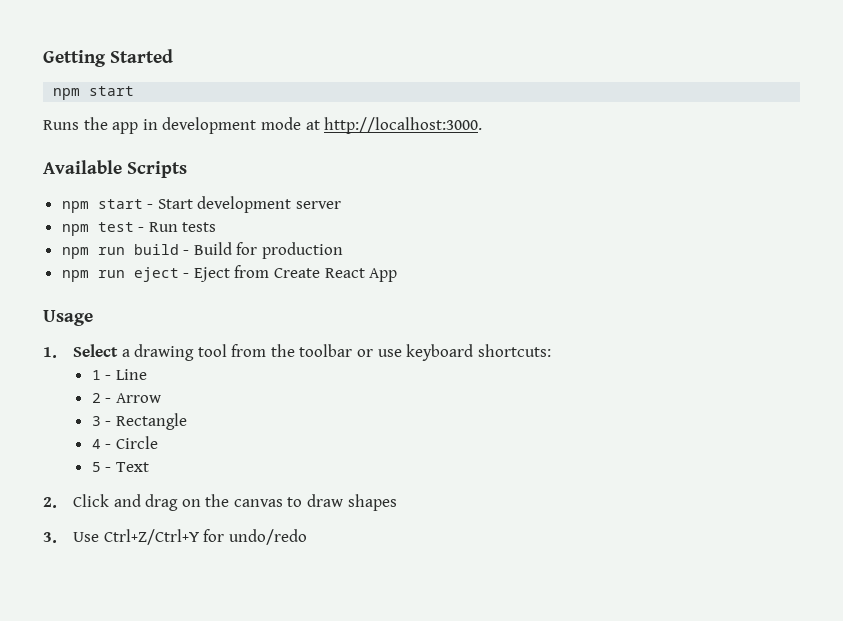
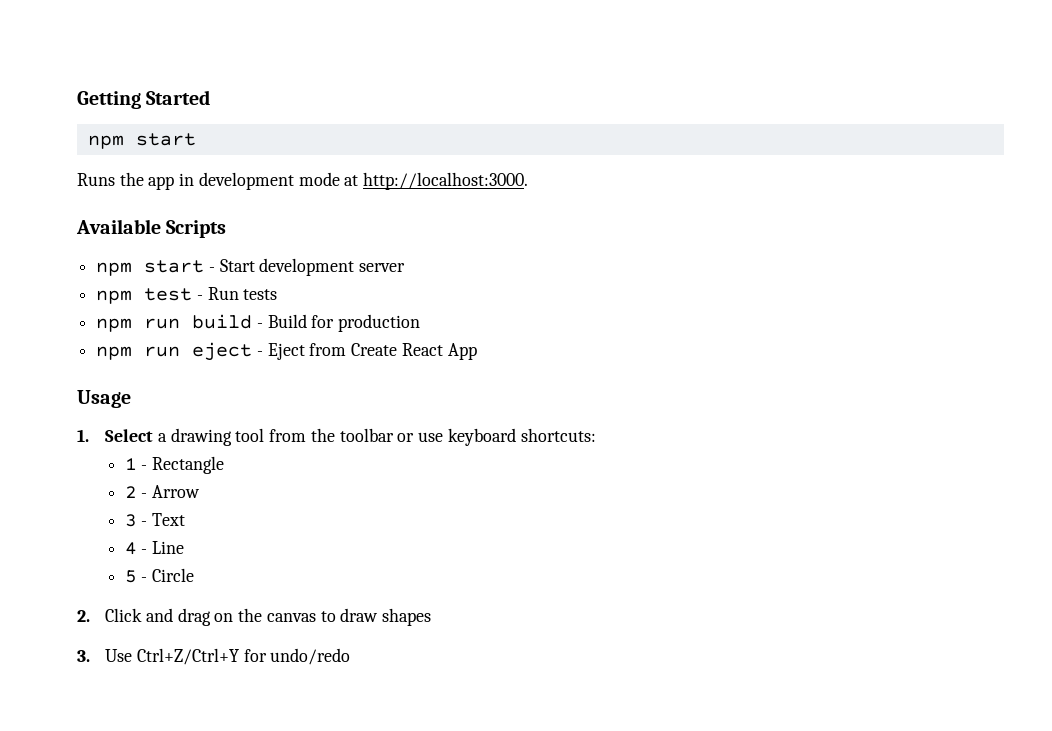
[115,369,147,380] Line -> [151,456,224,474] Rectangle
[115,413,187,430] Rectangle -> [151,513,185,526] Text
[115,436,158,449] Circle -> [151,541,184,554] Line
[115,462,149,472] Text -> [151,568,194,582] Circle

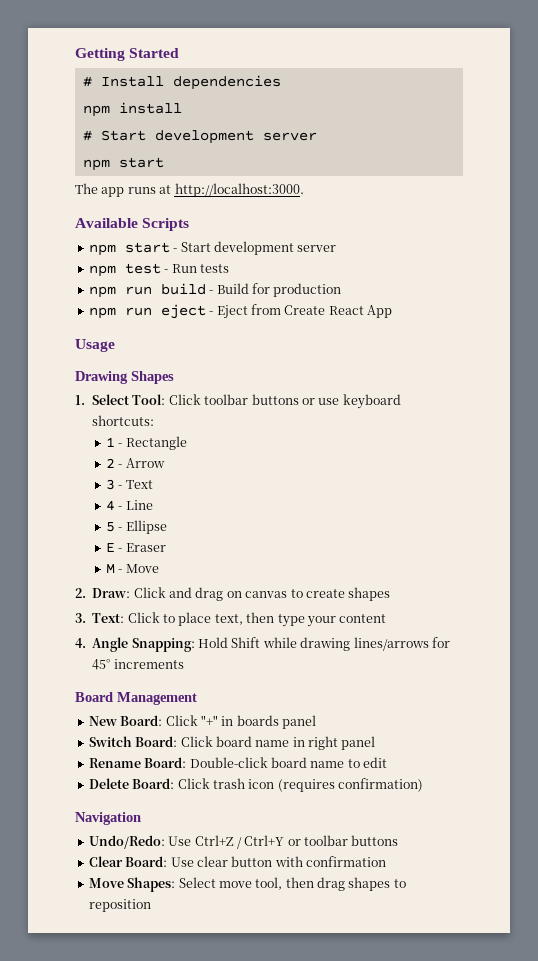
[87,133,196,149] [77,172,340,190] npm start // Runs the app in development mode -> [82,75,281,90] [82,102,182,117] [82,130,317,144] [82,157,164,171] [75,183,156,197] # Install dependencies // npm install // # Start development server // npm start // The app runs
(131, 399) none -> [75,371,174,384] // Drawing Shapes
[158,428,394,446] a drawing tool from the toolbar -> [132,394,299,405] Tool: Click toolbar buttons
[151,568,194,582] Circle -> [125,520,167,534] [105,543,166,552] [105,563,159,574] Ellipse // E - Eraser // M - Move
(90, 616) none -> [92,588,131,598] Draw:
[238,608,263,622] the -> (242, 594) none
[340,608,379,622] draw -> [305,589,345,598] create
[105,648,351,665] Use Ctrl+Z/Ctrl+Y for undo/redo -> [92,612,387,627] [75,637,450,652] [92,659,184,670] [75,692,197,705] [88,715,316,729] [88,736,376,750] [88,757,387,768] [88,778,423,792] [75,812,141,825] [88,835,399,849] [88,856,386,867] [88,877,406,892] [88,899,151,912] Text: Click to place text, then type your content // 4. Angle Snapping: Hold Shift while drawing lines/arrows for 45° increments // Board Management // New Board: Click "+" in boards panel // Switch Board: Click board name in right panel // Rename Board: Double-click board name to edit // Delete Board: Click trash icon (requires confirmation) // Navigation // Undo/Redo: Use Ctrl+Z / Ctrl+Y or toolbar buttons // Clear Board: Use clear button with confirmation // Move Shapes: Select move tool, then drag shapes to reposition

